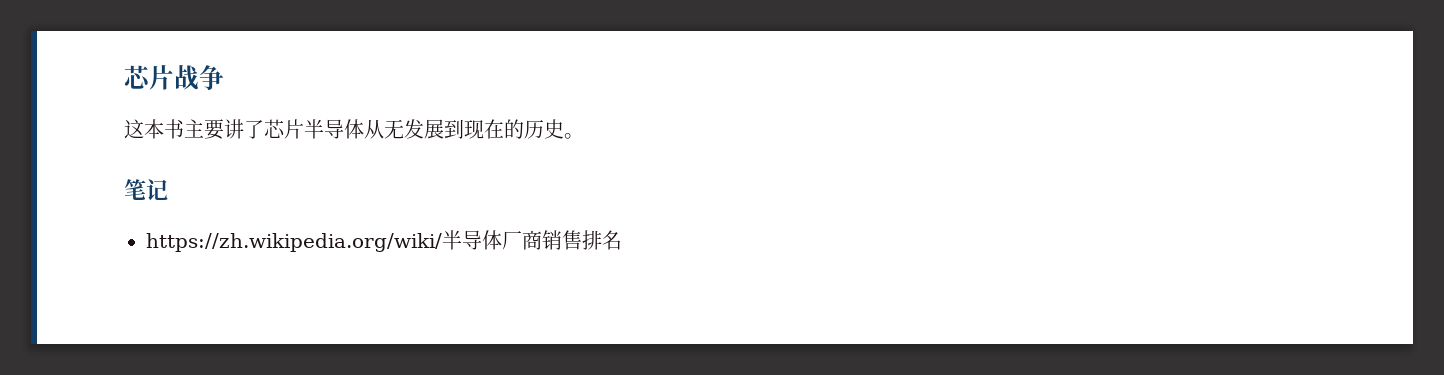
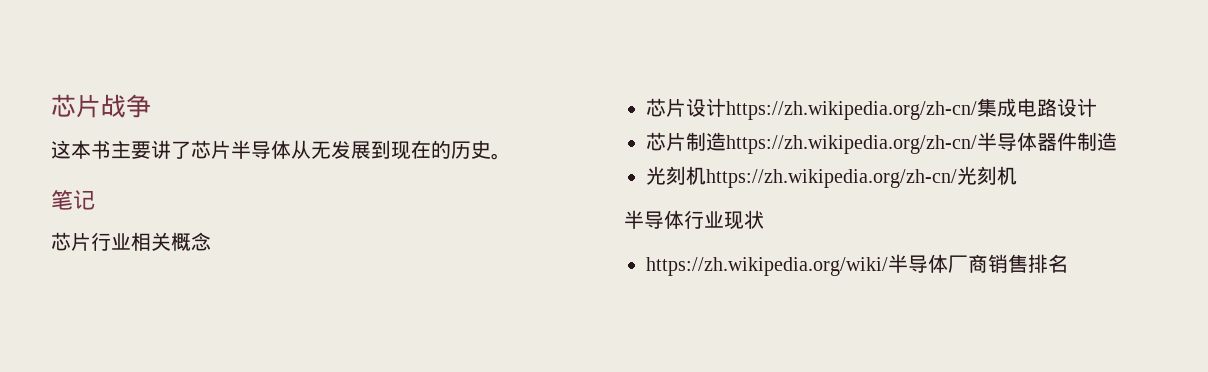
(168, 190) none -> [51,232,211,251] [646,98,1097,120] [646,132,1117,154] [646,166,1017,188] [624,210,764,230] // 芯片行业相关概念 // 芯片设计https://zh.wikipedia.org/zh-cn/集成电路设计 // 芯片制造https://zh.wikipedia.org/zh-cn/半导体器件制造 // 光刻机https://zh.wikipedia.org/zh-cn/光刻机 // 半导体行业现状

